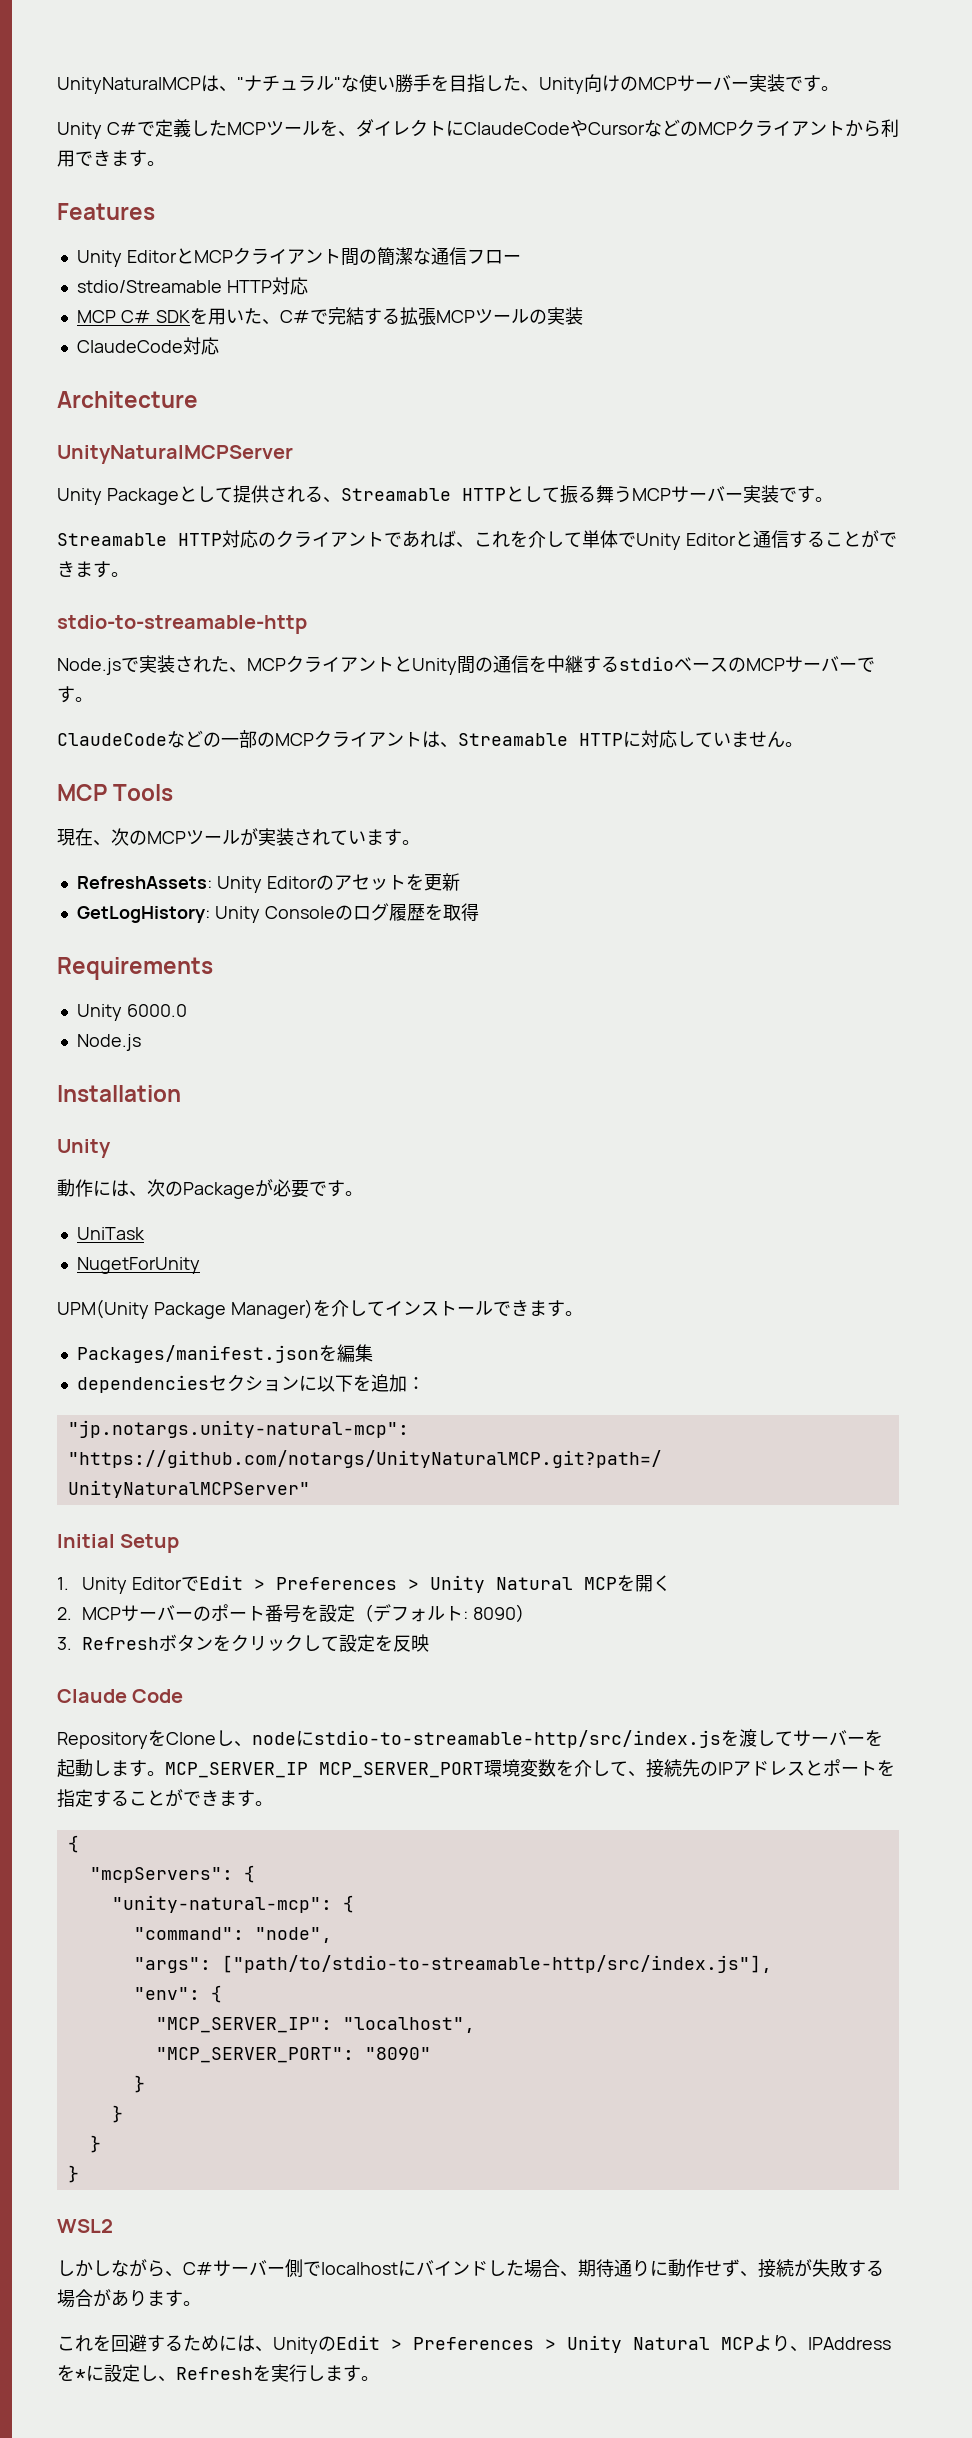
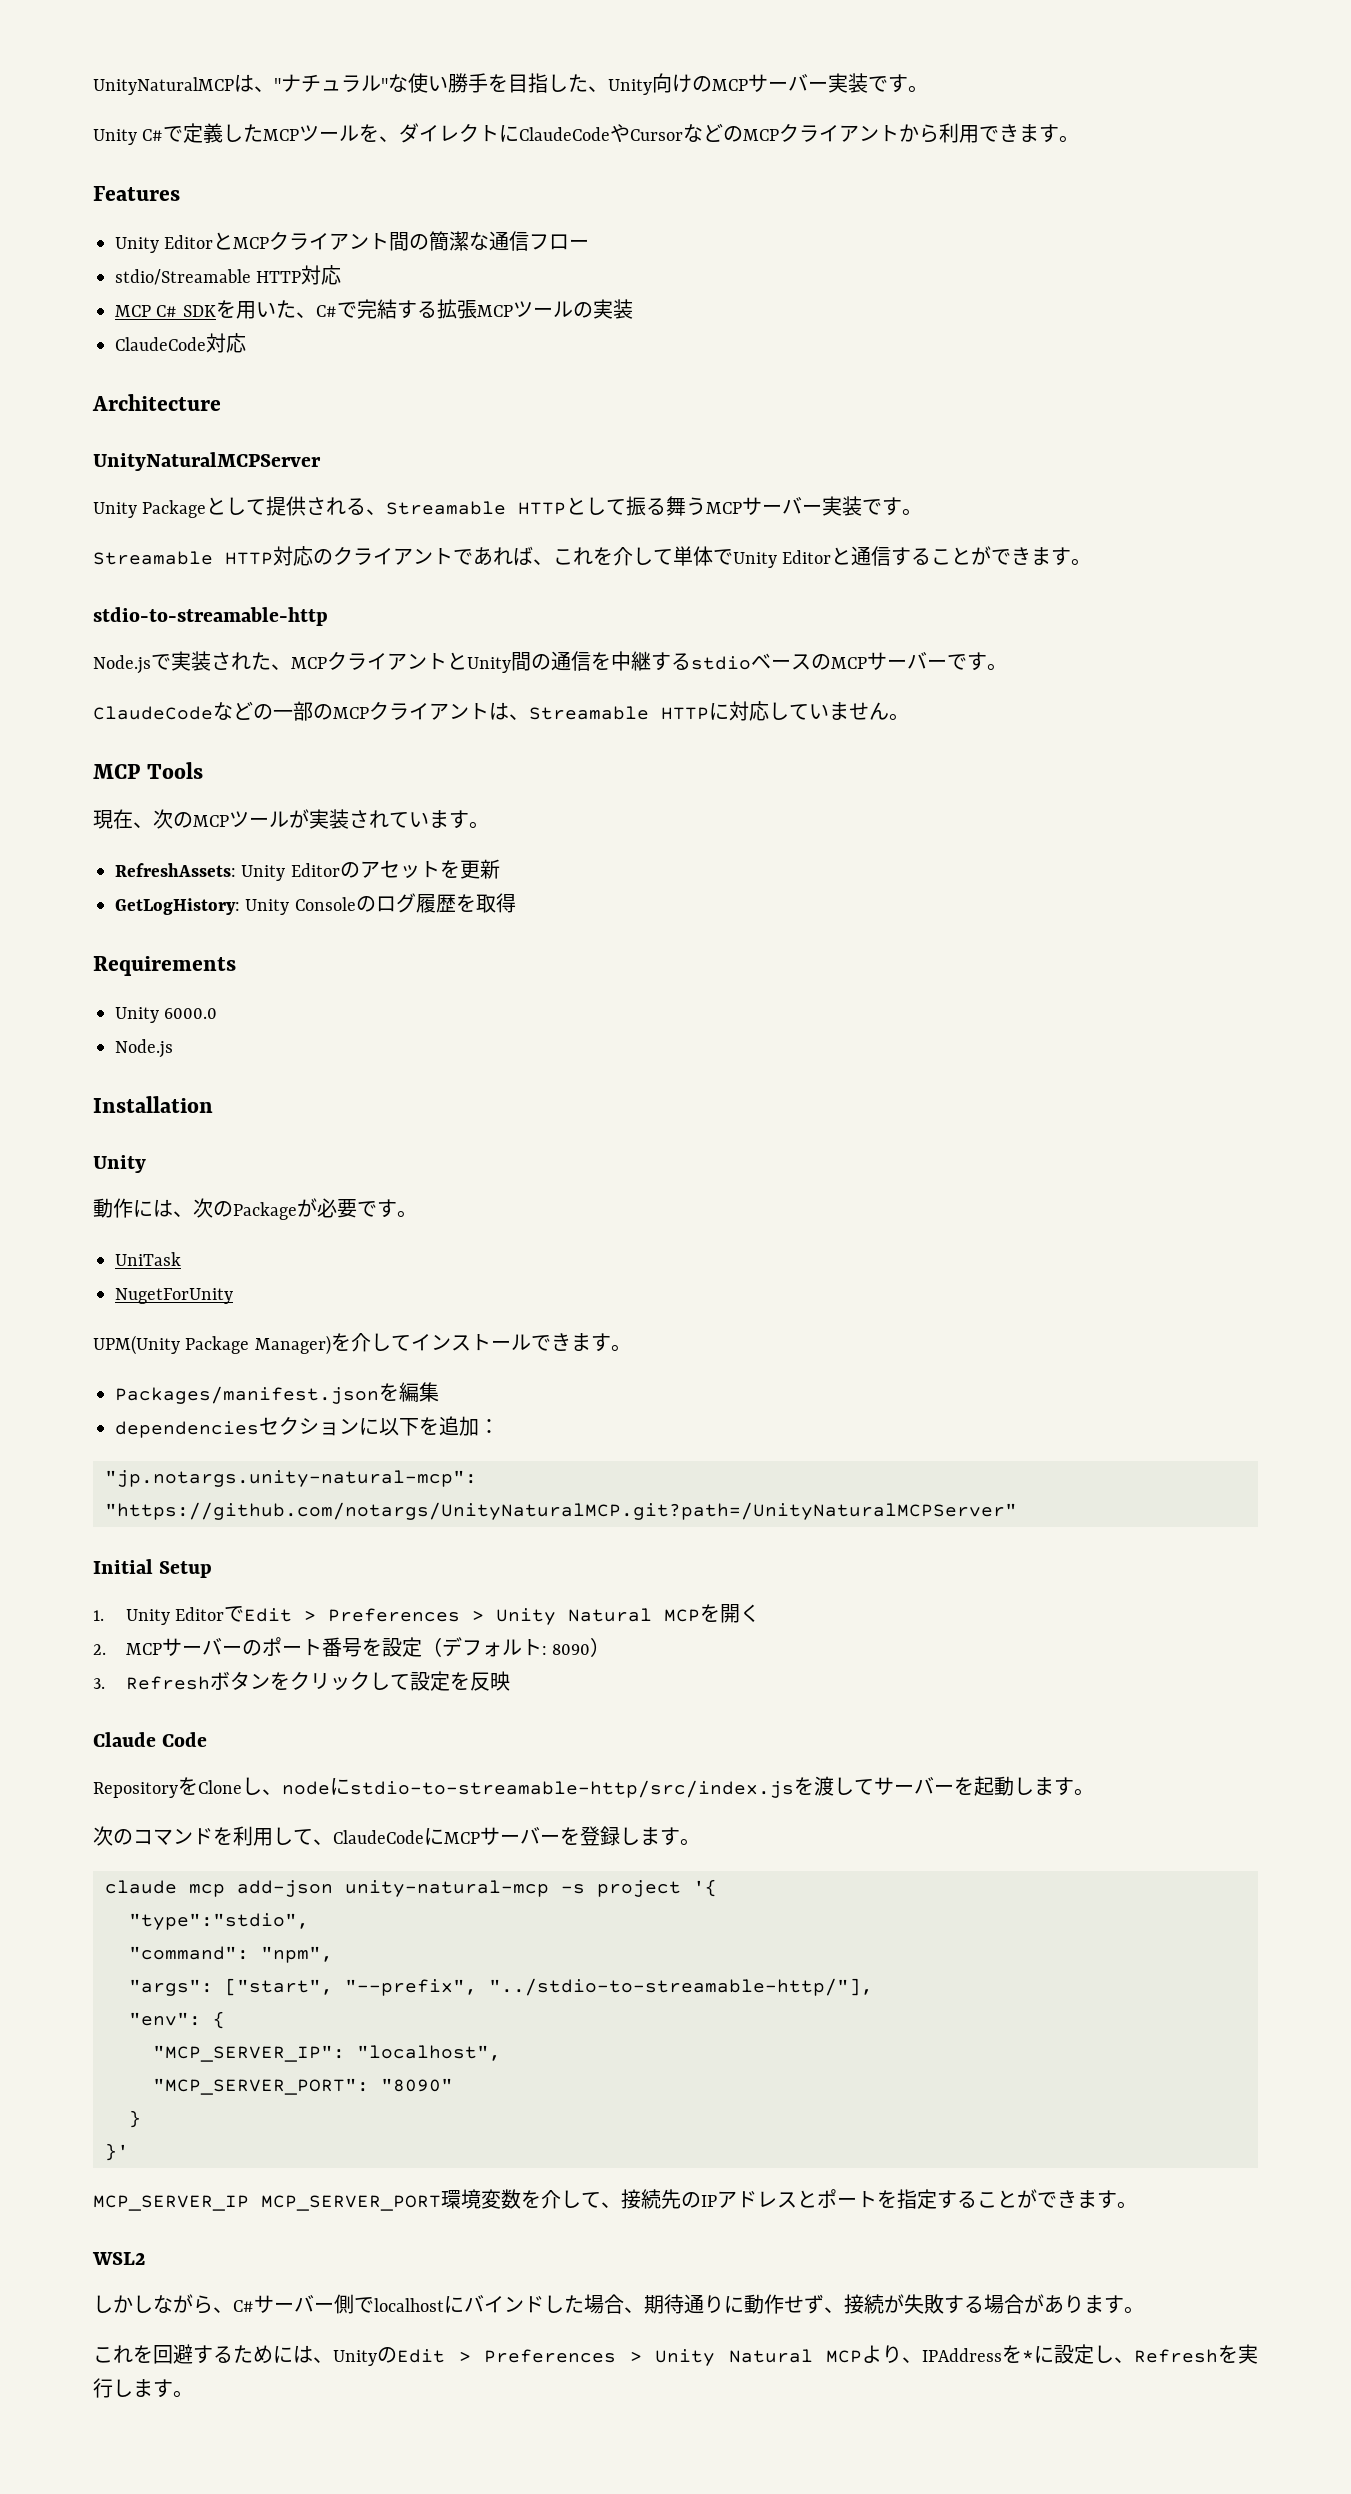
(165, 1773) none -> [93,1826,700,1846] [105,1879,717,1897] [129,1913,309,1930] [129,1946,333,1963] [129,1978,873,1996] [129,2011,225,2029] [153,2045,501,2062] [153,2078,453,2095] [129,2110,141,2128] [105,2143,129,2161] // 次のコマンドを利用して、ClaudeCodeにMCPサーバーを登録します。 // claude mcp add-json unity-natural-mcp -s project '{ // "type":"stdio", // "command": "npm", // "args": ["start", "--prefix", "../stdio-to-streamable-http/"], // "env": { // "MCP_SERVER_IP": "localhost", // "MCP_SERVER_PORT": "8090" // } // }' //
[67,1835,79,1853] [89,1865,255,1883] [111,1895,354,1913] [133,1927,332,1943] [133,1955,772,1973] [133,1985,222,2003] [155,2017,475,2033] [155,2047,431,2063] [133,2075,145,2093] [111,2105,123,2123] [89,2135,101,2153] [67,2165,79,2183] // { // "mcpServers": { // "unity-natural-mcp": { // "command": "node", // "args": ["path/to/stdio-to-streamable-http/src/index.js"], // "env": { // "MCP_SERVER_IP": "localhost", // "MCP_SERVER_PORT": "8090" // } // } // } // } -> (1137, 2205) none

